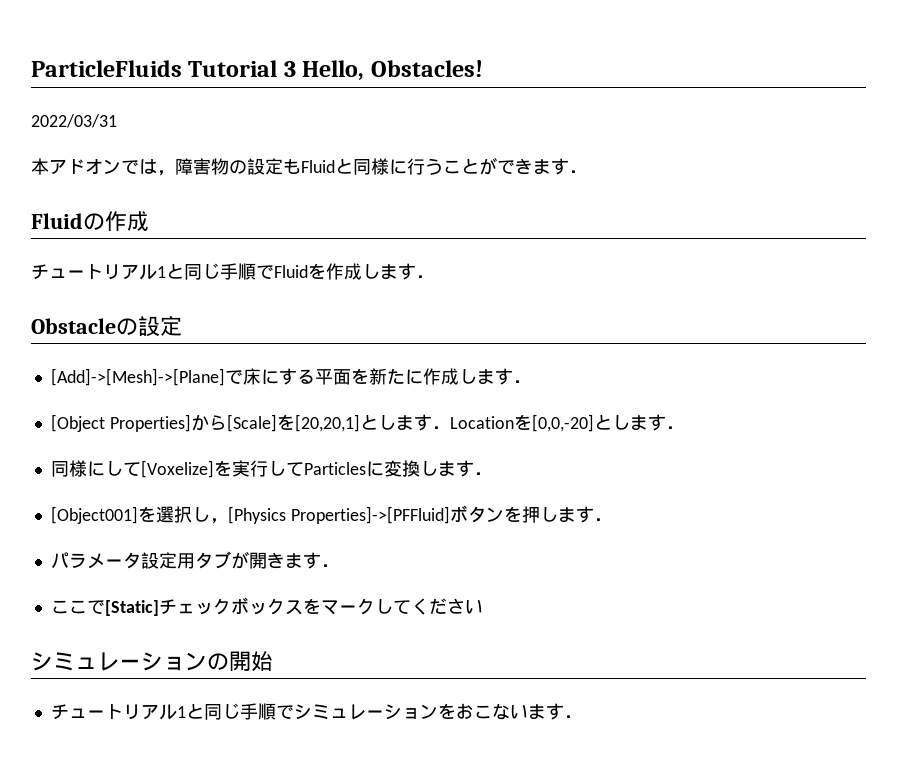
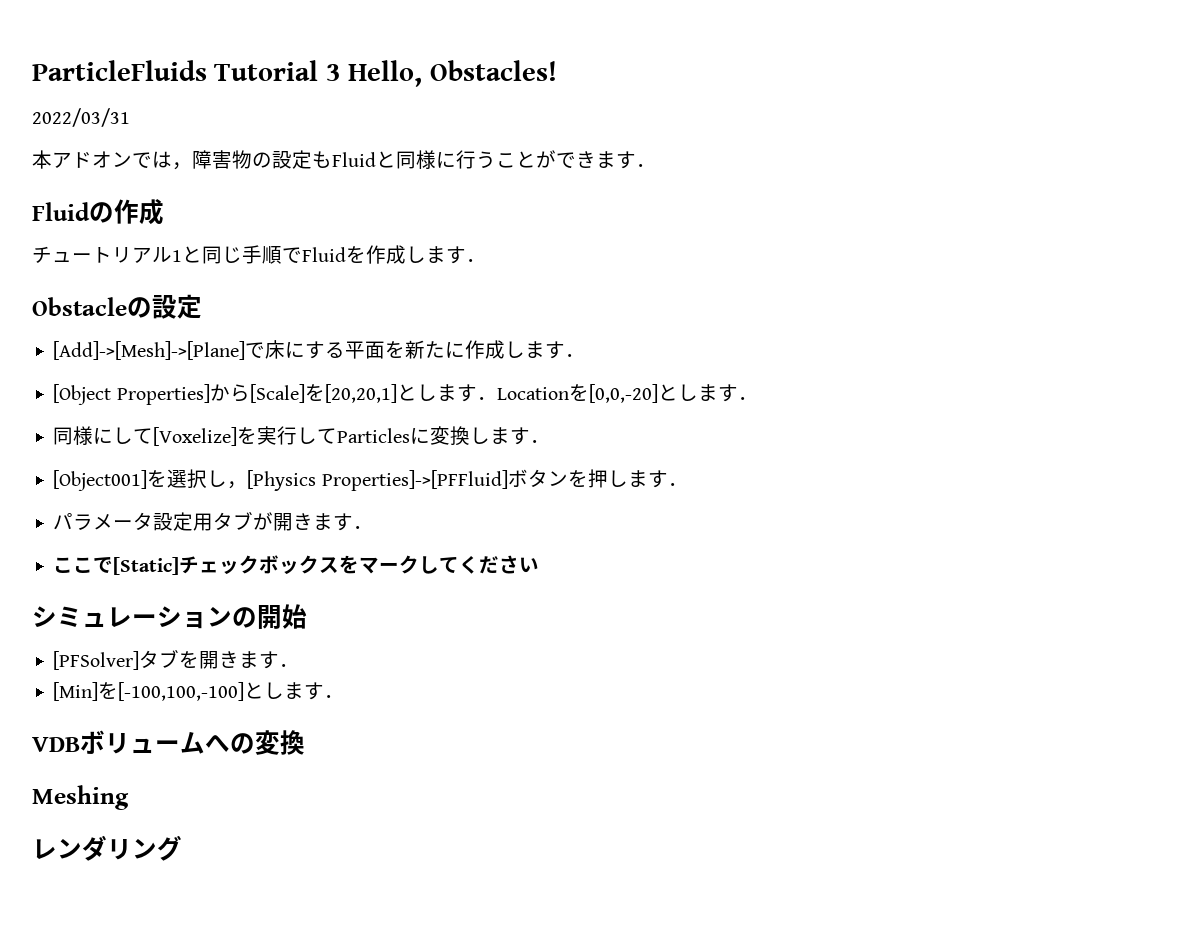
[50,703,582,720] チュートリアル1と同じ手順でシミュレーションをおこないます． -> [53,649,300,670] [53,682,345,701] [32,730,305,755] [32,785,129,810] [32,835,182,861] [PFSolver]タブを開きます． // [Min]を[-100,100,-100]とします． // VDBボリュームへの変換 // Meshing // レンダリング

